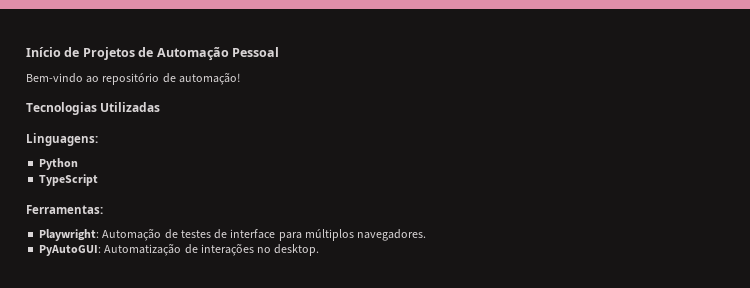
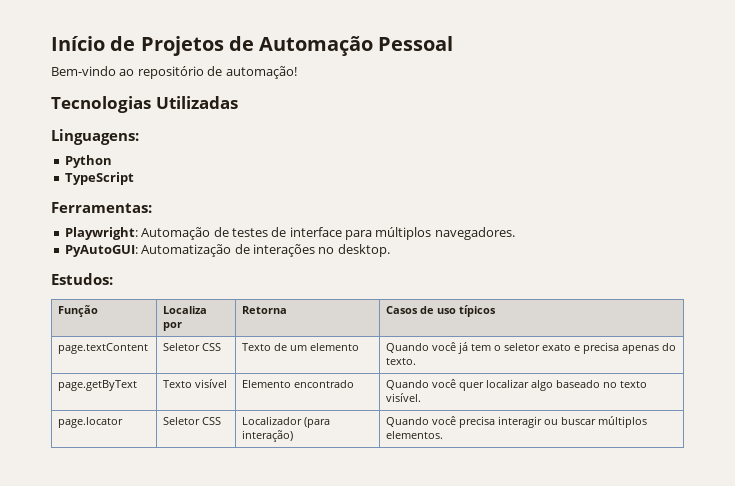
(320, 250) none -> [51,273,113,285] [58,305,99,317] [163,306,208,314] [163,322,183,331] [242,306,288,314] [386,305,497,317] [58,343,149,354] [163,343,222,351] [242,343,360,351] [386,342,677,354] [386,358,417,365] [58,380,138,391] [163,379,228,388] [242,380,355,388] [386,379,648,391] [386,393,422,402] [58,417,124,428] [163,417,222,425] [242,416,331,428] [242,430,294,442] [386,416,648,428] [386,431,444,439] // Estudos: // Função | Localiza por | Retorna | Casos de uso típicos // page.textContent | Seletor CSS | Texto de um elemento | Quando você já tem o seletor exato e precisa apenas do texto. // page.getByText | Texto visível | Elemento encontrado | Quando você quer localizar algo baseado no texto visível. // page.locator | Seletor CSS | Localizador (para interação) | Quando você precisa interagir ou buscar múltiplos elementos.

